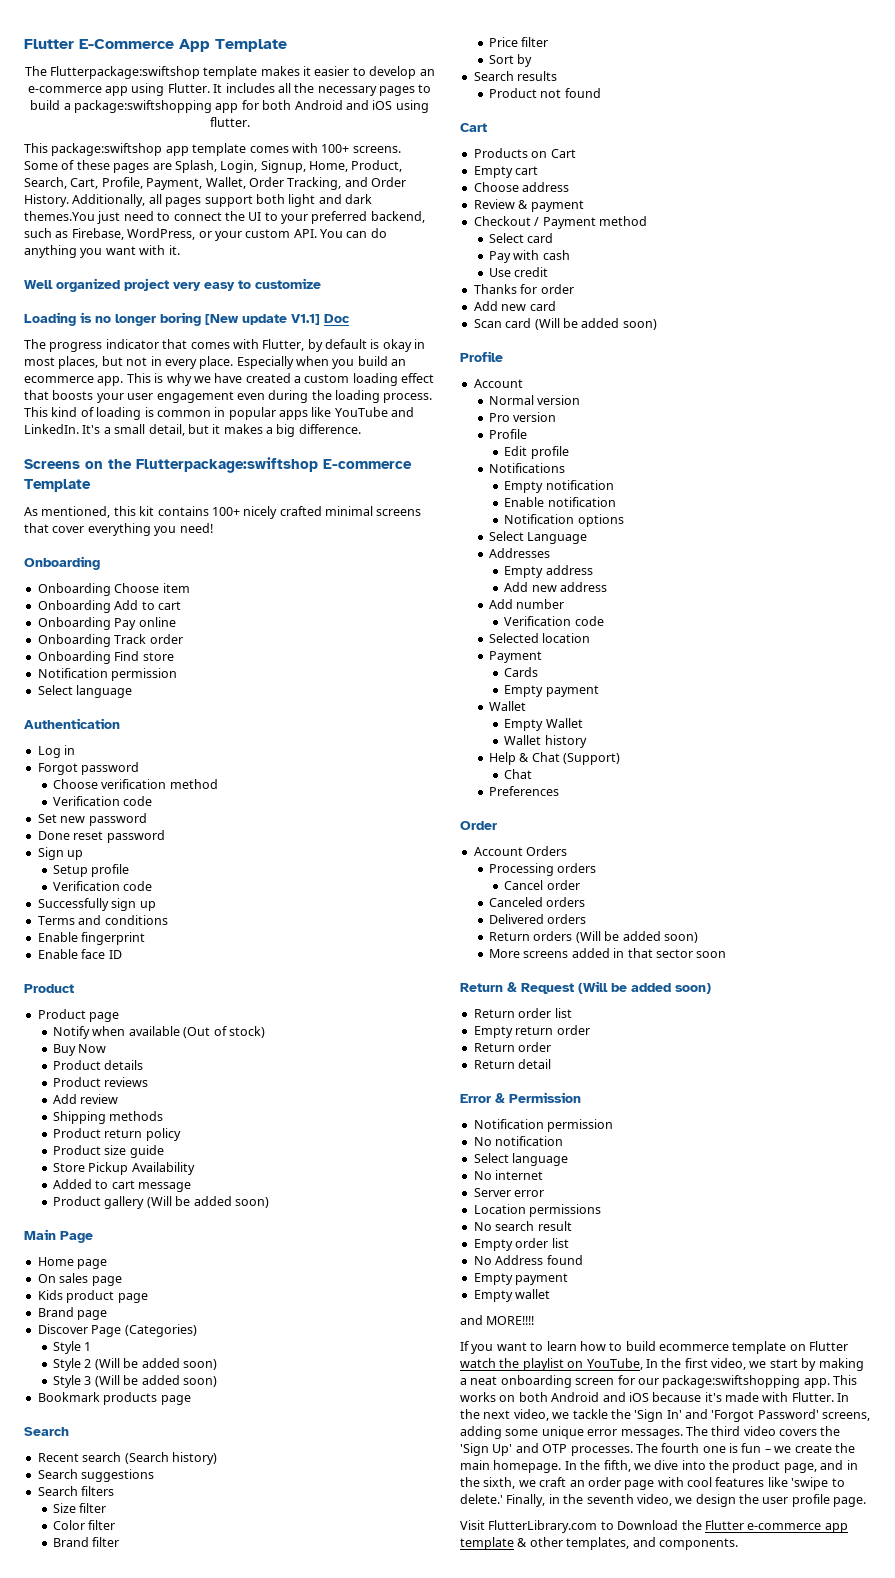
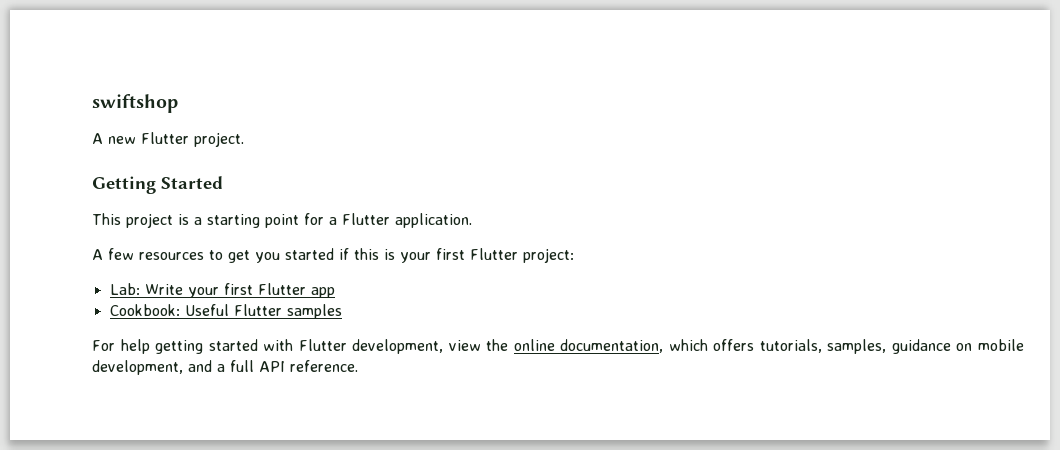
[24,39,287,52] [24,66,435,79] [27,83,432,96] [30,100,429,113] [209,117,250,127] [24,143,401,156] [24,160,403,173] [24,177,406,190] [24,194,372,207] [24,211,425,224] [24,228,387,241] [24,245,180,258] [24,278,321,292] [24,312,350,326] [24,339,426,352] [24,356,407,369] [24,373,435,386] [24,390,433,403] [24,407,415,420] [24,424,361,437] [24,457,412,473] [24,479,91,492] [24,506,422,519] [24,523,213,536] [24,556,100,570] [37,583,190,596] [37,600,181,613] [37,617,176,630] [37,634,183,647] [37,651,174,664] [37,668,178,681] [37,685,133,698] [24,718,120,729] [37,745,76,758] [37,762,140,775] [53,779,218,789] [53,796,153,806] [37,813,147,826] [37,830,165,843] [37,847,84,860] [53,864,130,877] [53,881,153,891] [37,898,156,911] [37,915,168,925] [37,932,146,945] [37,949,122,959] [24,984,74,993] [37,1009,120,1022] [53,1026,265,1039] [53,1044,107,1056] [53,1060,144,1070] [53,1077,149,1087] [53,1094,119,1104] [53,1111,164,1124] [53,1128,181,1141] [53,1145,164,1158] [53,1162,195,1175] [53,1179,192,1192] [53,1196,269,1209] [24,1229,93,1243] [37,1257,108,1269] [37,1273,122,1286] [37,1290,148,1303] [37,1307,108,1320] [37,1324,197,1337] [53,1341,92,1354] [53,1358,217,1371] [53,1375,217,1388] [37,1392,191,1405] [24,1427,69,1436] [37,1452,217,1465] [37,1469,155,1482] [37,1486,115,1496] [53,1503,107,1513] [53,1520,116,1530] [53,1537,120,1547] [489,37,549,47] [489,54,533,67] [473,71,558,81] [489,88,601,98] [460,123,487,132] [473,148,576,158] [473,166,539,178] [473,182,570,192] [473,199,584,212] [473,216,647,229] [489,233,554,243] [489,250,570,263] [489,267,549,277] [473,284,574,294] [473,301,556,311] [473,318,657,330] [460,351,503,362] [473,379,523,388] [489,395,581,405] [489,412,557,422] [489,429,528,439] [504,446,569,459] [489,463,566,473] [504,480,614,493] [504,497,616,507] [504,514,624,527] [489,531,588,544] [489,548,551,558] [504,565,593,578] [504,582,608,592] [489,599,565,609] [504,616,604,626] [489,633,591,643] [489,651,543,663] [504,667,539,677] [504,685,599,697] [489,701,527,711] [504,718,583,731] [504,735,587,748] [489,752,621,765] [504,769,533,779] [489,786,560,796] [460,821,497,830] [473,846,568,856] [489,863,597,876] [504,880,580,890] [489,897,586,907] [489,914,587,924] [489,931,698,943] [489,948,727,958] [460,981,711,994] [473,1008,572,1018] [473,1025,590,1038] [473,1042,552,1052] [473,1059,552,1069] [460,1092,581,1103] [473,1119,614,1132] [473,1136,564,1146] [473,1153,569,1166] [473,1170,544,1180] [473,1188,545,1197] [473,1204,602,1217] [473,1221,572,1231] [473,1238,569,1251] [473,1255,583,1265] [473,1273,569,1285] [473,1289,551,1302] [460,1315,535,1325] [460,1341,849,1354] [460,1358,864,1371] [460,1375,857,1388] [460,1392,850,1402] [460,1409,871,1422] [460,1426,841,1439] [460,1443,855,1456] [460,1460,858,1473] [460,1477,845,1490] [460,1494,867,1507] [460,1520,848,1533] [460,1537,738,1550] Flutter E-Commerce App Template // The Flutterpackage:swiftshop template makes it easier to develop an e-commerce app using Flutter. It includes all the necessary pages to build a package:swiftshopping app for both Android and iOS using flutter. // This package:swiftshop app template comes with 100+ screens. Some of these pages are Splash, Login, Signup, Home, Product, Search, Cart, Profile, Payment, Wallet, Order Tracking, and Order History. Additionally, all pages support both light and dark themes.You just need to connect the UI to your preferred backend, such as Firebase, WordPress, or your custom API. You can do anything you want with it. // Well organized project very easy to customize // Loading is no longer boring [New update V1.1] Doc // The progress indicator that comes with Flutter, by default is okay in most places, but not in every place. Especially when you build an ecommerce app. This is why we have created a custom loading effect that boosts your user engagement even during the loading process. This kind of loading is common in popular apps like YouTube and LinkedIn. It's a small detail, but it makes a big difference. // Screens on the Flutterpackage:swiftshop E-commerce Template // As mentioned, this kit contains 100+ nicely crafted minimal screens that cover everything you need! // Onboarding // Onboarding Choose item // Onboarding Add to cart // Onboarding Pay online // Onboarding Track order // Onboarding Find store // Notification permission // Select language // Authentication // Log in // Forgot password // Choose verification method // Verification code // Set new password // Done reset password // Sign up // Setup profile // Verification code // Successfully sign up // Terms and conditions // Enable fingerprint // Enable face ID // Product // Product page // Notify when available (Out of stock) // Buy Now // Product details // Product reviews // Add review // Shipping methods // Product return policy // Product size guide // Store Pickup Availability // Added to cart message // Product gallery (Will be added soon) // Main Page // Home page // On sales page // Kids product page // Brand page // Discover Page (Categories) // Style 1 // Style 2 (Will be added soon) // Style 3 (Will be added soon) // Bookmark products page // Search // Recent search (Search history) // Search suggestions // Search filters // Size filter // Color filter // Brand filter // Price filter // Sort by // Search results // Product not found // Cart // Products on Cart // Empty cart // Choose address // Review & payment // Checkout / Payment method // Select card // Pay with cash // Use credit // Thanks for order // Add new card // Scan card (Will be added soon) // Profile // Account // Normal version // Pro version // Profile // Edit profile // Notifications // Empty notification // Enable notification // Notification options // Select Language // Addresses // Empty address // Add new address // Add number // Verification code // Selected location // Payment // Cards // Empty payment // Wallet // Empty Wallet // Wallet history // Help & Chat (Support) // Chat // Preferences // Order // Account Orders // Processing orders // Cancel order // Canceled orders // Delivered orders // Return orders (Will be added soon) // More screens added in that sector soon // Return & Request (Will be added soon) // Return order list // Empty return order // Return order // Return detail // Error & Permission // Notification permission // No notification // Select language // No internet // Server error // Location permissions // No search result // Empty order list // No Address found // Empty payment // Empty wallet // and MORE!!!! // If you want to learn how to build ecommerce template on Flutter watch the playlist on YouTube, In the first video, we start by making a neat onboarding screen for our package:swiftshopping app. This works on both Android and iOS because it's made with Flutter. In the next video, we tackle the 'Sign In' and 'Forgot Password' screens, adding some unique error messages. The third video covers the 'Sign Up' and OTP processes. The fourth one is fun – we create the main homepage. In the fifth, we dive into the product page, and in the sixth, we craft an order page with cool features like 'swipe to delete.' Finally, in the seventh video, we design the user profile page. // Visit FlutterLibrary.com to Download the Flutter e-commerce app template & other templates, and components. -> [92,94,178,113] [92,132,244,147] [92,176,223,194] [92,213,472,228] [92,248,574,263] [109,283,335,298] [109,304,342,319] [92,339,1024,354] [92,360,358,375] swiftshop // A new Flutter project. // Getting Started // This project is a starting point for a Flutter application. // A few resources to get you started if this is your first Flutter project: // Lab: Write your first Flutter app // Cookbook: Useful Flutter samples // For help getting started with Flutter development, view the online documentation, which offers tutorials, samples, guidance on mobile development, and a full API reference.

